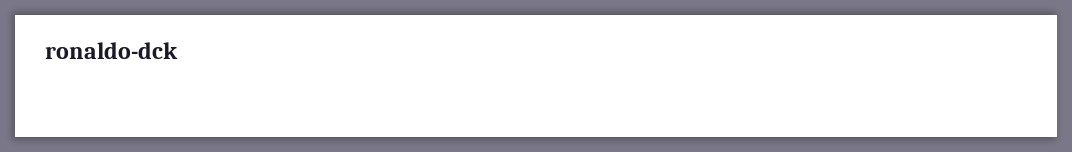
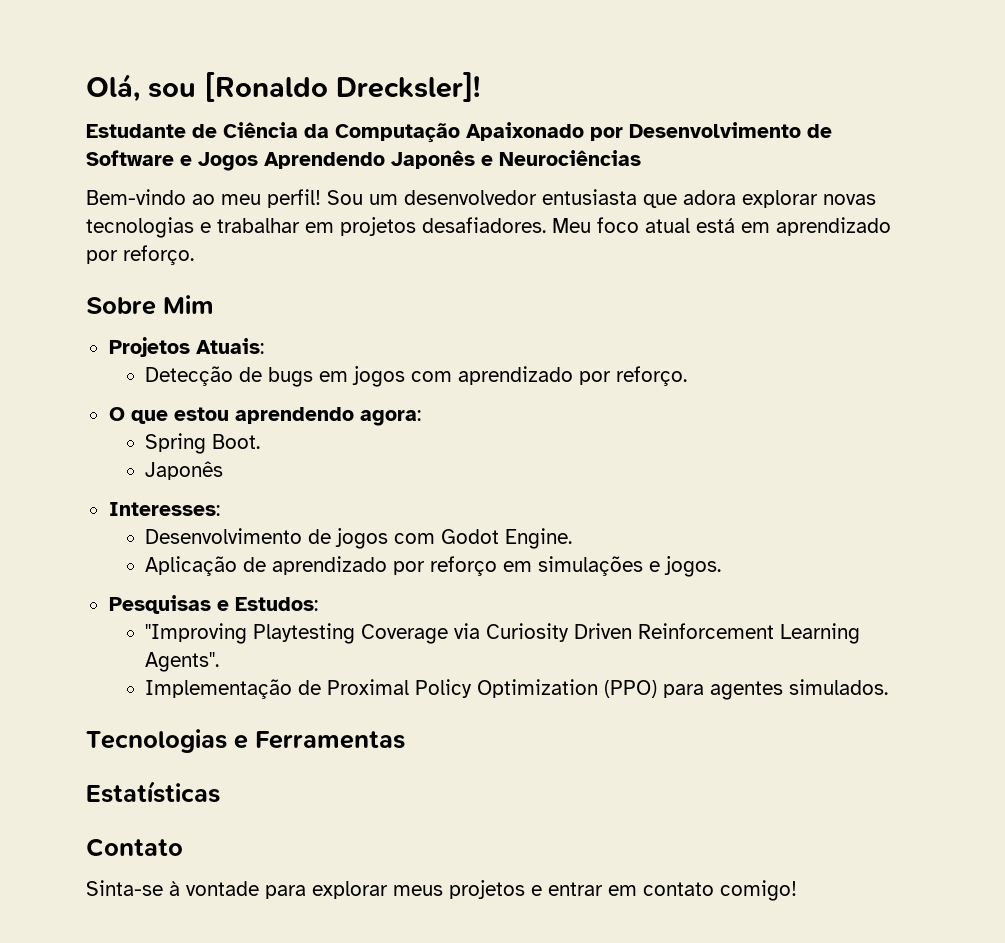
[45,42,178,59] ronaldo-dck -> [86,72,480,102] [86,122,832,143] [86,150,641,171] [86,189,876,208] [86,217,891,238] [86,245,194,265] [86,295,214,315] [108,337,264,357] [145,366,688,387] [108,407,421,426] [145,433,261,454] [145,461,224,480] [108,502,220,516] [145,528,573,549] [145,556,722,577] [108,595,318,614] [145,623,861,644] [145,652,220,672] [145,679,889,700] [86,729,405,753] [86,781,220,803] [86,838,183,857] [86,880,797,901] Olá, sou [Ronaldo Drecksler]! // Estudante de Ciência da Computação Apaixonado por Desenvolvimento de Software e Jogos Aprendendo Japonês e Neurociências // Bem-vindo ao meu perfil! Sou um desenvolvedor entusiasta que adora explorar novas tecnologias e trabalhar em projetos desafiadores. Meu foco atual está em aprendizado por reforço. // Sobre Mim // Projetos Atuais: // Detecção de bugs em jogos com aprendizado por reforço. // O que estou aprendendo agora: // Spring Boot. // Japonês // Interesses: // Desenvolvimento de jogos com Godot Engine. // Aplicação de aprendizado por reforço em simulações e jogos. // Pesquisas e Estudos: // "Improving Playtesting Coverage via Curiosity Driven Reinforcement Learning Agents". // Implementação de Proximal Policy Optimization (PPO) para agentes simulados. // Tecnologias e Ferramentas // Estatísticas // Contato // Sinta-se à vontade para explorar meus projetos e entrar em contato comigo!

